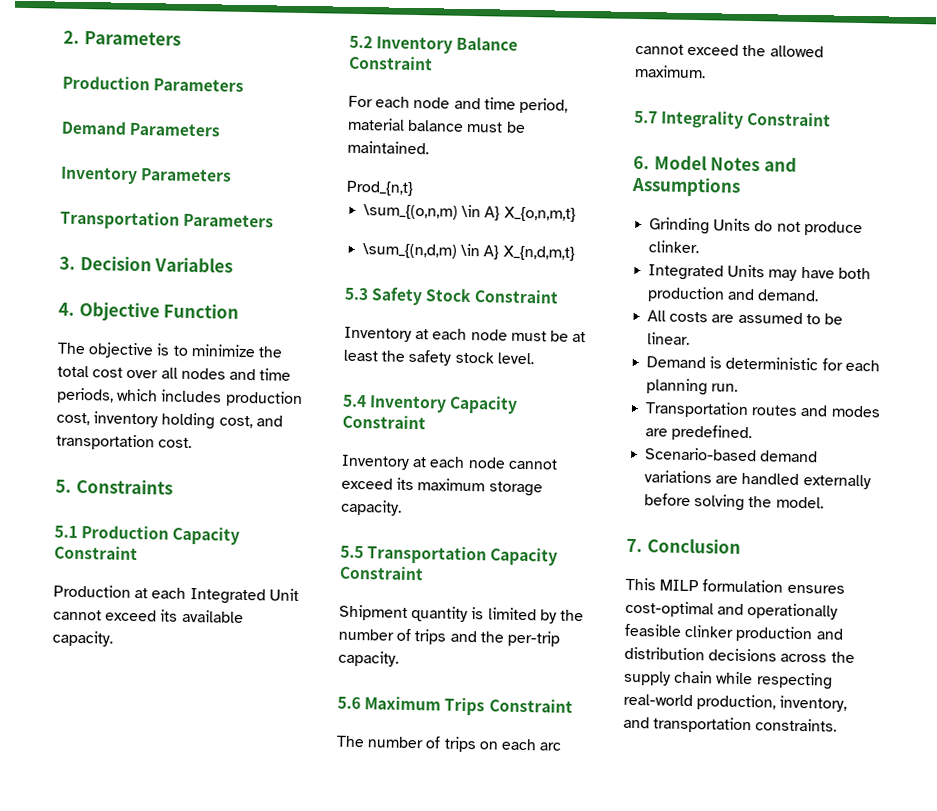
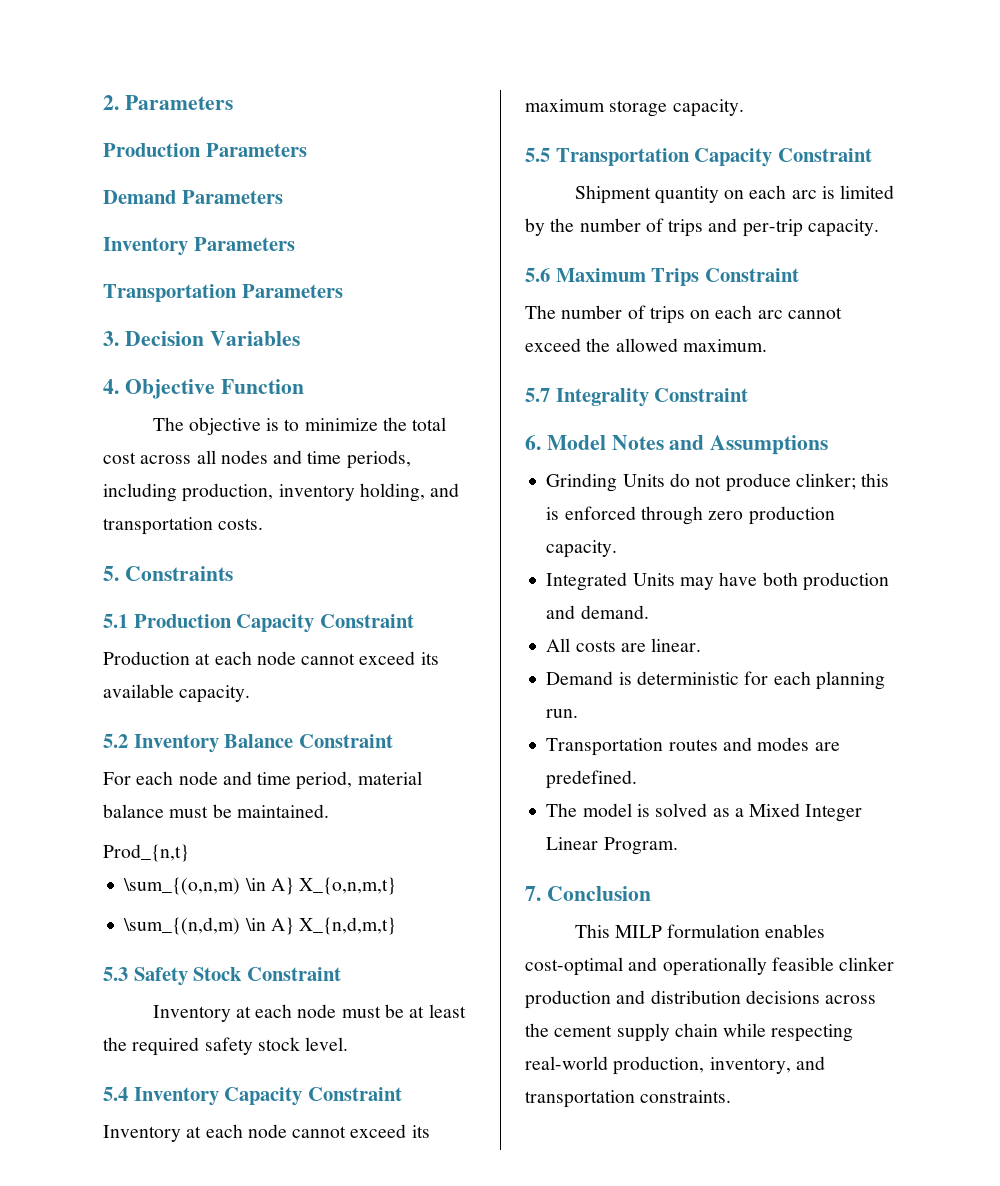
[126,369,159,379] over -> [140,455,192,464] across
[117,388,303,408] [56,411,283,430] [56,433,193,451] which includes production cost, inventory holding cost, and transportation cost. -> [103,483,460,502] [103,517,264,535] including production, inventory holding, and transportation costs.
[189,588,299,605] Integrated Unit -> [256,651,296,665] node
(406, 356) none -> [132,1037,200,1056] required
(469, 614) none -> [724,185,817,199] on each arc
[479,631,504,643] the -> (738, 225) none
[648,240,700,254] clinker. -> [795,473,890,490] [546,506,835,525] [546,540,618,558] clinker; this is enforced through zero production capacity.
[737,311,843,325] assumed to be -> (646, 647) none
[645,447,819,463] [644,470,871,490] [644,493,824,511] Scenario-based demand variations are handled externally before solving the model. -> [546,803,863,822] [546,837,678,855] The model is solved as a Mixed Integer Linear Program.
[786,584,845,594] ensures -> [765,924,826,938] enables
(855, 657) none -> [554,1025,613,1037] cement

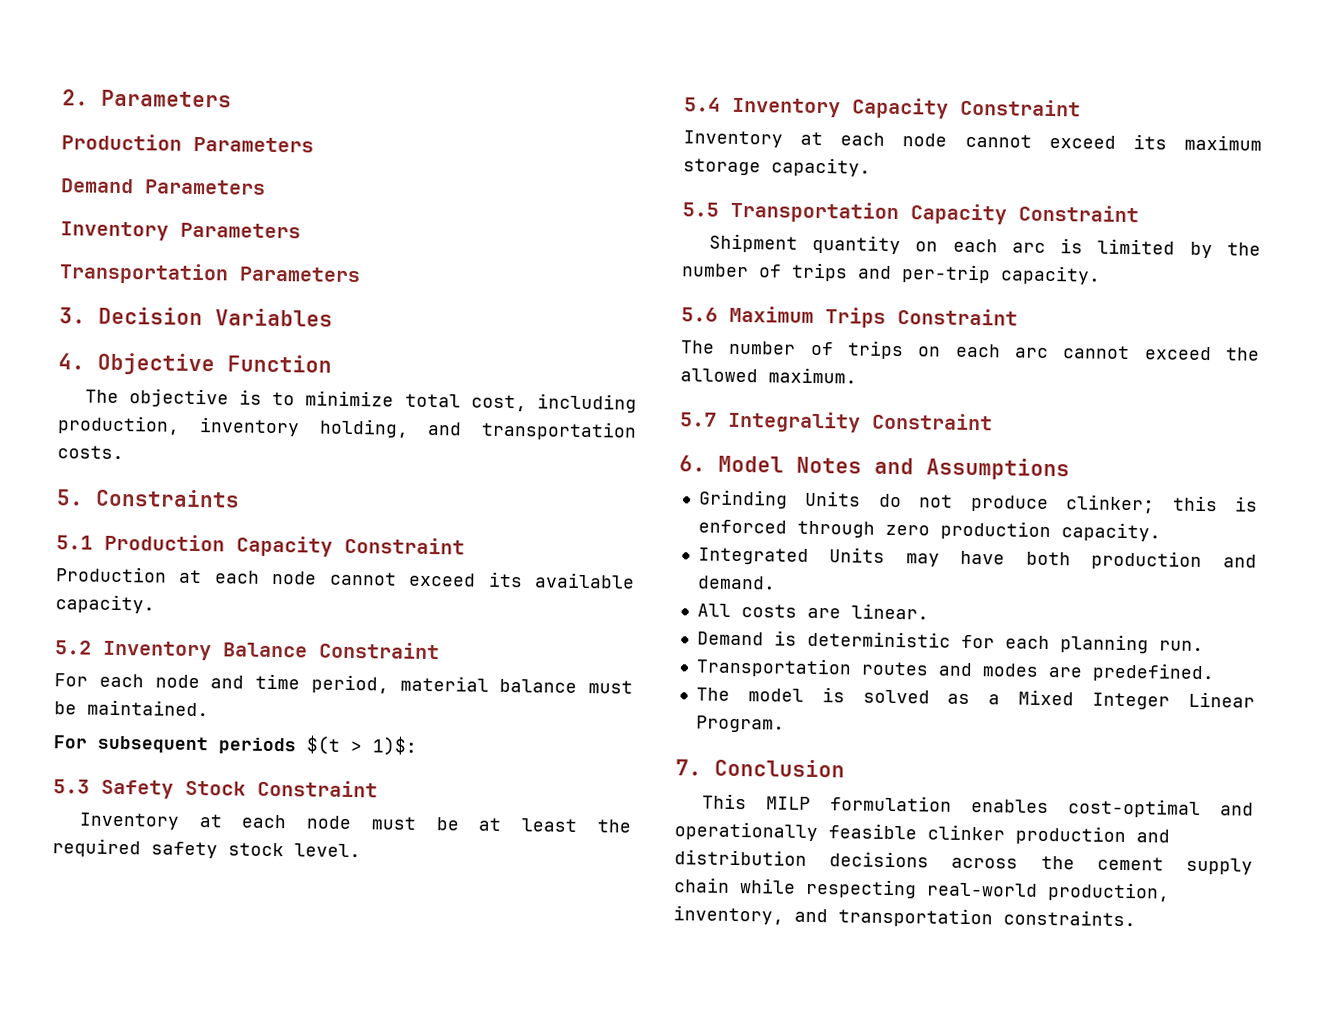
[383,417,447,431] [103,450,411,469] the total cost across all nodes and time periods, -> [404,393,527,412] total cost,
[103,844,189,862] [123,877,397,895] [123,917,397,935] Prod_{n,t} // \sum_{(o,n,m) \in A} X_{o,n,m,t} // \sum_{(n,d,m) \in A} X_{n,d,m,t} -> [53,735,417,756] For subsequent periods $(t > 1)$:

